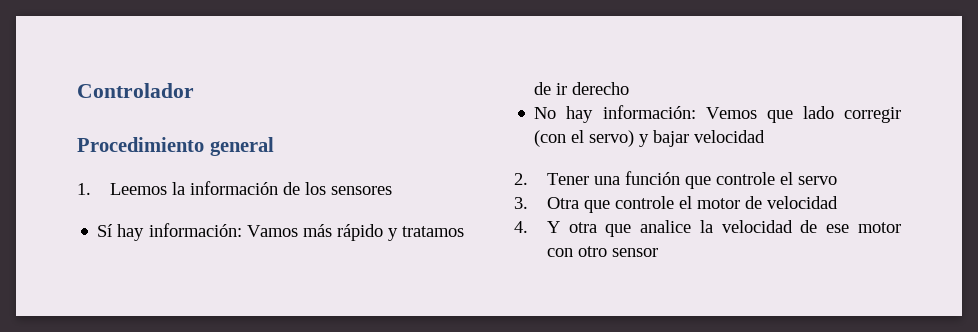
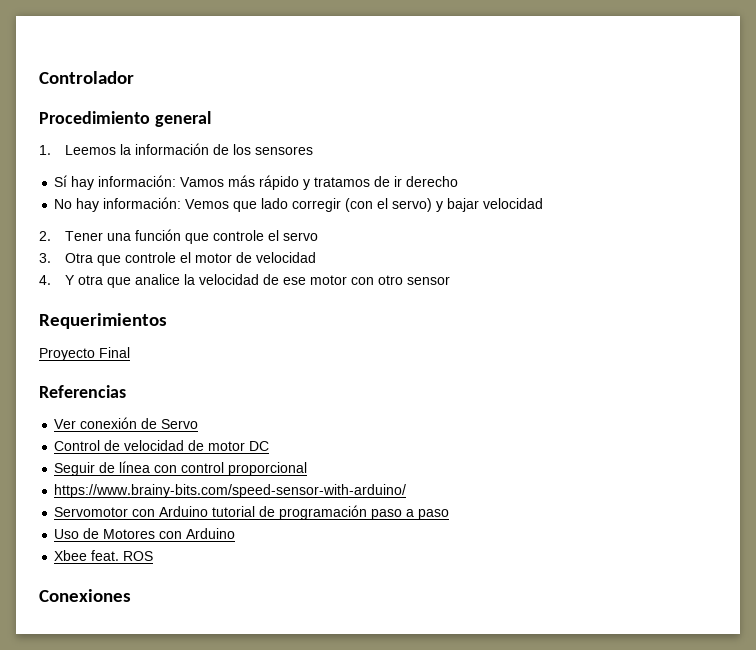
(658, 252) none -> [39,313,167,329] [39,347,130,361] [39,385,126,398] [54,417,199,429] [54,440,270,451] [54,461,308,476] [54,484,407,498] [54,505,450,520] [54,528,236,539] [54,550,154,561] [39,589,131,602] // Requerimientos // Proyecto Final // Referencias // Ver conexión de Servo // Control de velocidad de motor DC // Seguir de línea con control proporcional // https://www.brainy-bits.com/speed-sensor-with-arduino/ // Servomotor con Arduino tutorial de programación paso a paso // Uso de Motores con Arduino // Xbee feat. ROS // Conexiones

